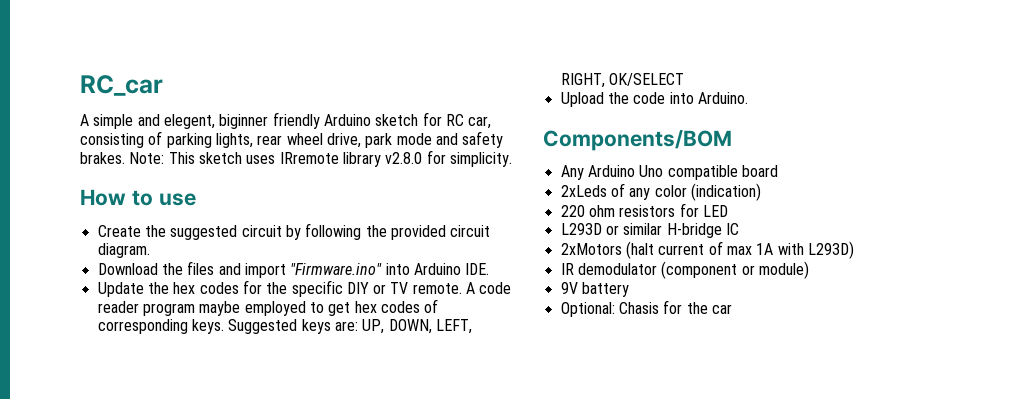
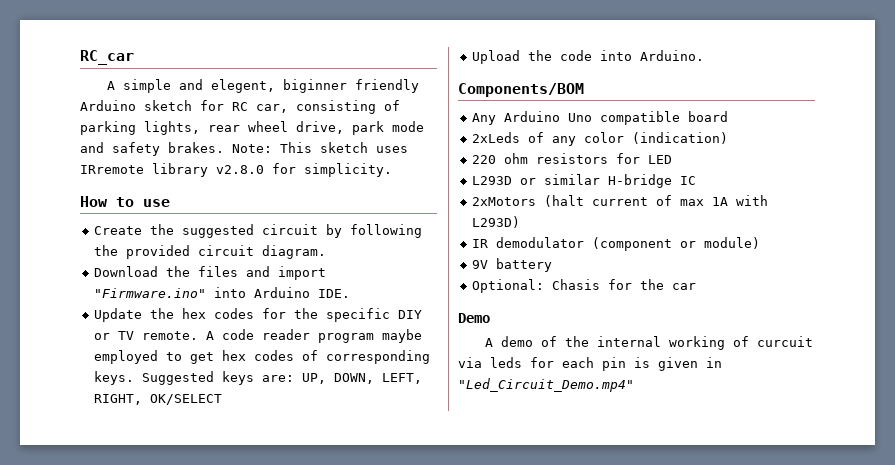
(732, 309) none -> [458,313,490,323] [484,336,813,350] [458,357,722,371] [458,378,634,392] // Demo // A demo of the internal working of curcuit via leds for each pin is given in "Led_Circuit_Demo.mp4"

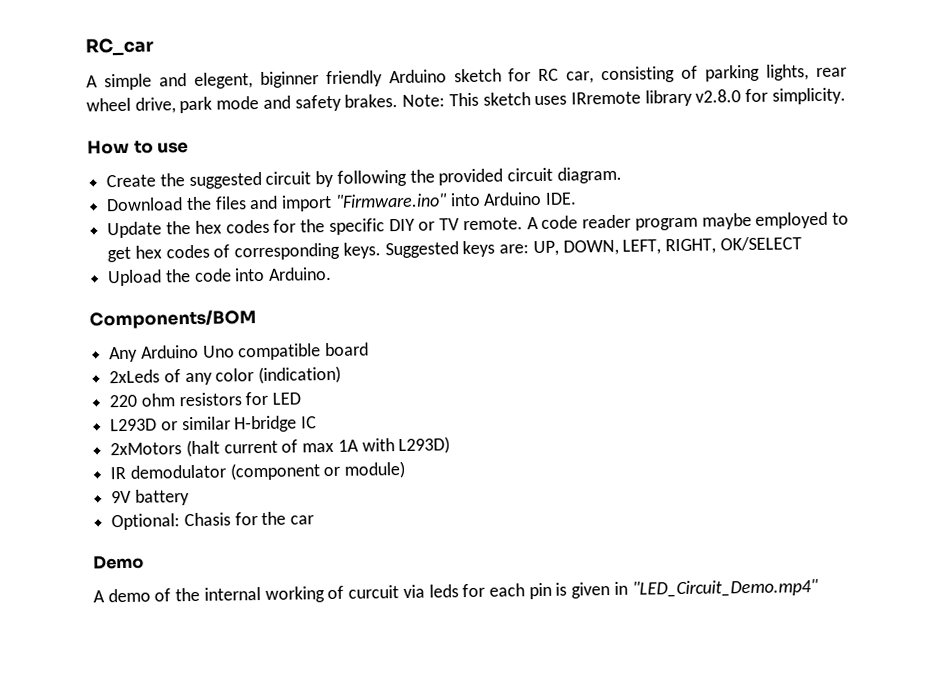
[458,378,634,392] "Led_Circuit_Demo.mp4" -> [631,579,819,598] "LED_Circuit_Demo.mp4"

